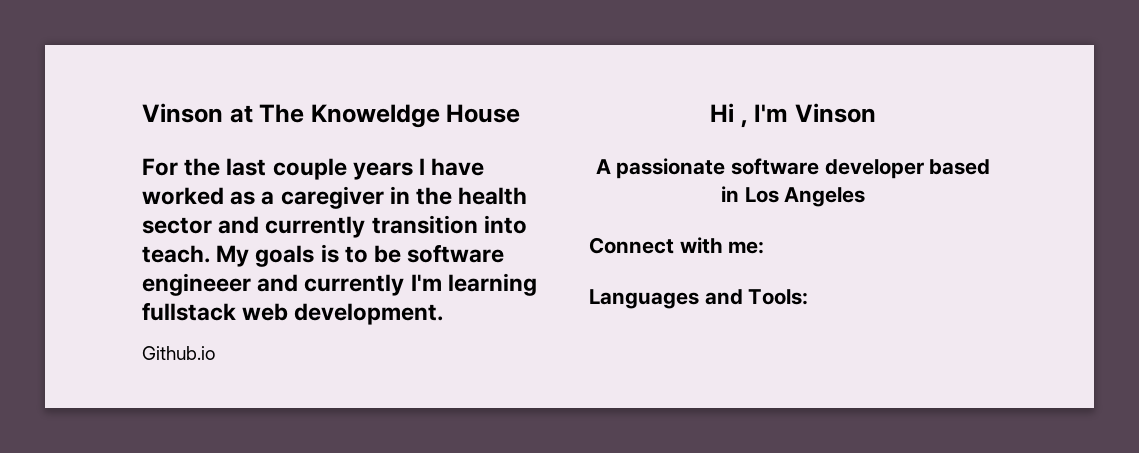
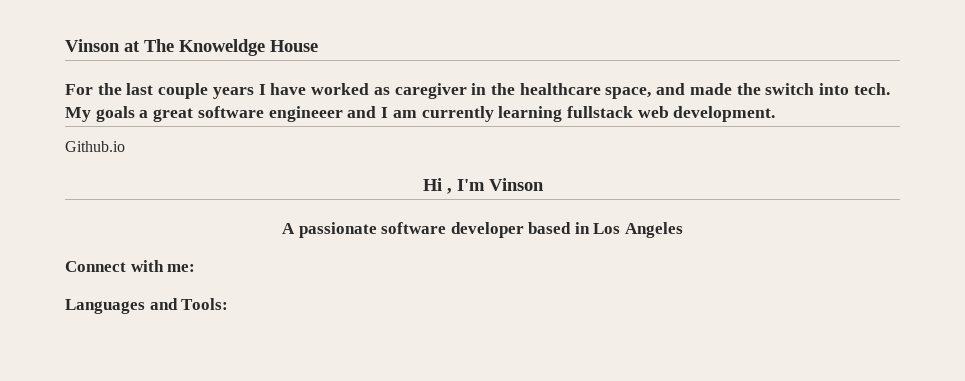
[261,191,275,205] a -> (390, 91) none
[458,187,528,205] [142,215,527,238] [142,244,505,267] [142,273,442,296] health sector and currently transition into teach. My goals is to be software engineeer and currently I'm -> [519,83,890,99] [65,106,494,122] healthcare space, and made the switch into tech. My goals a great software engineeer and I am currently

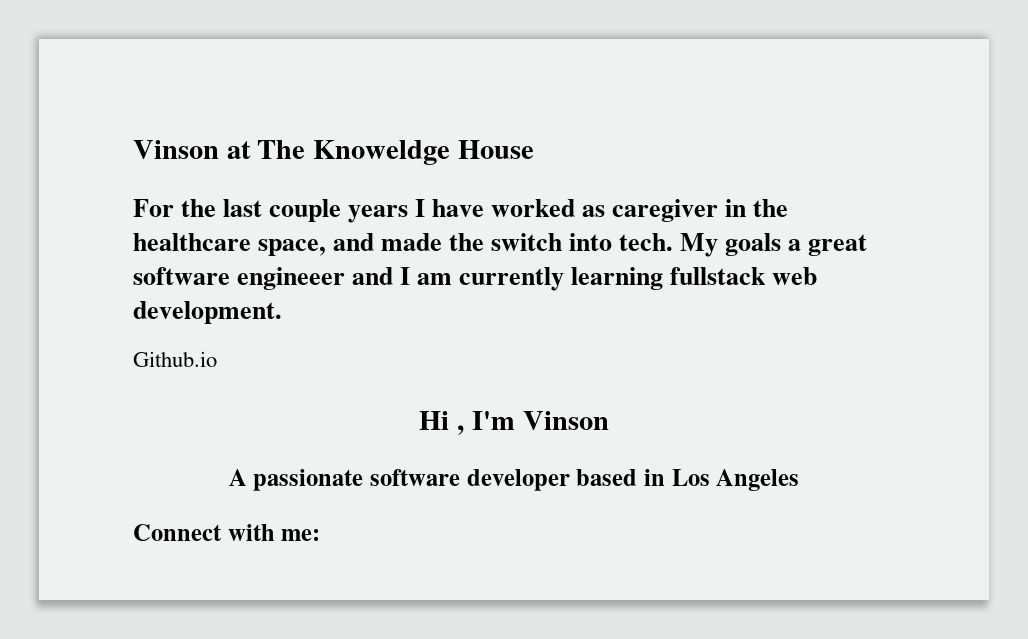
[65,298,229,314] // Languages and Tools: -> (321, 535) none

